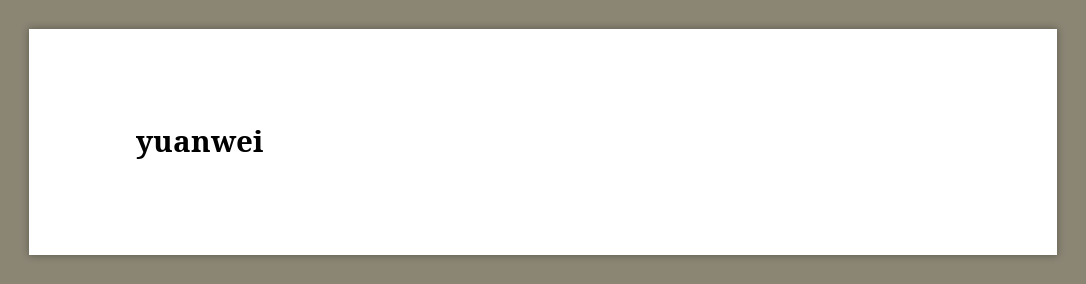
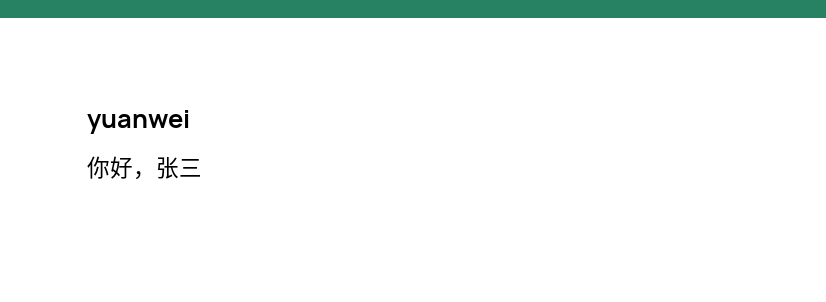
(263, 144) none -> [87,156,202,180] // 你好，张三

